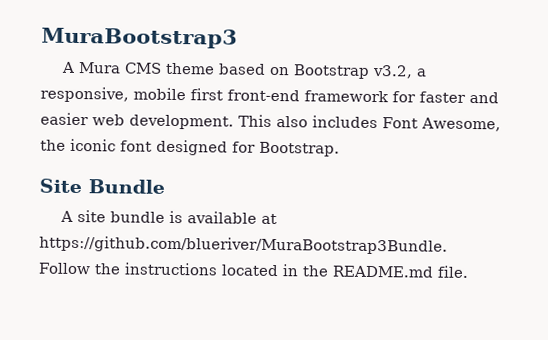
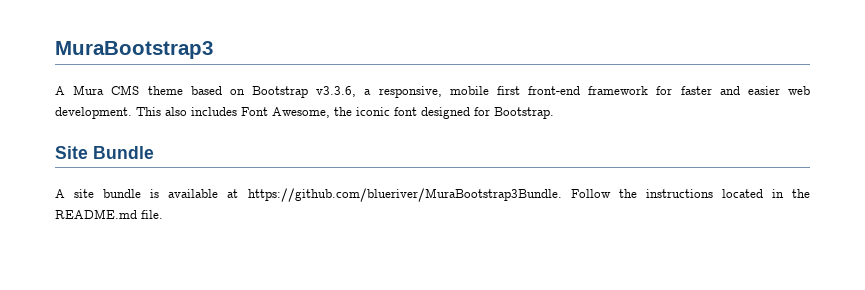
[371,64,413,79] v3.2, -> [316,86,357,97] v3.3.6,

